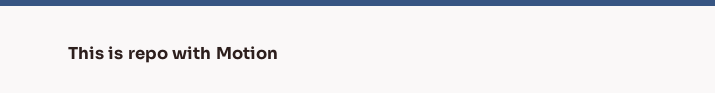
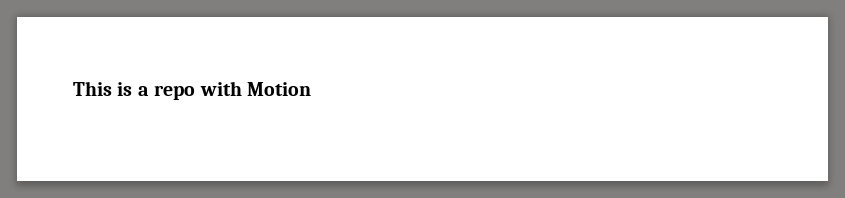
(124, 53) none -> [137,86,149,96] a

